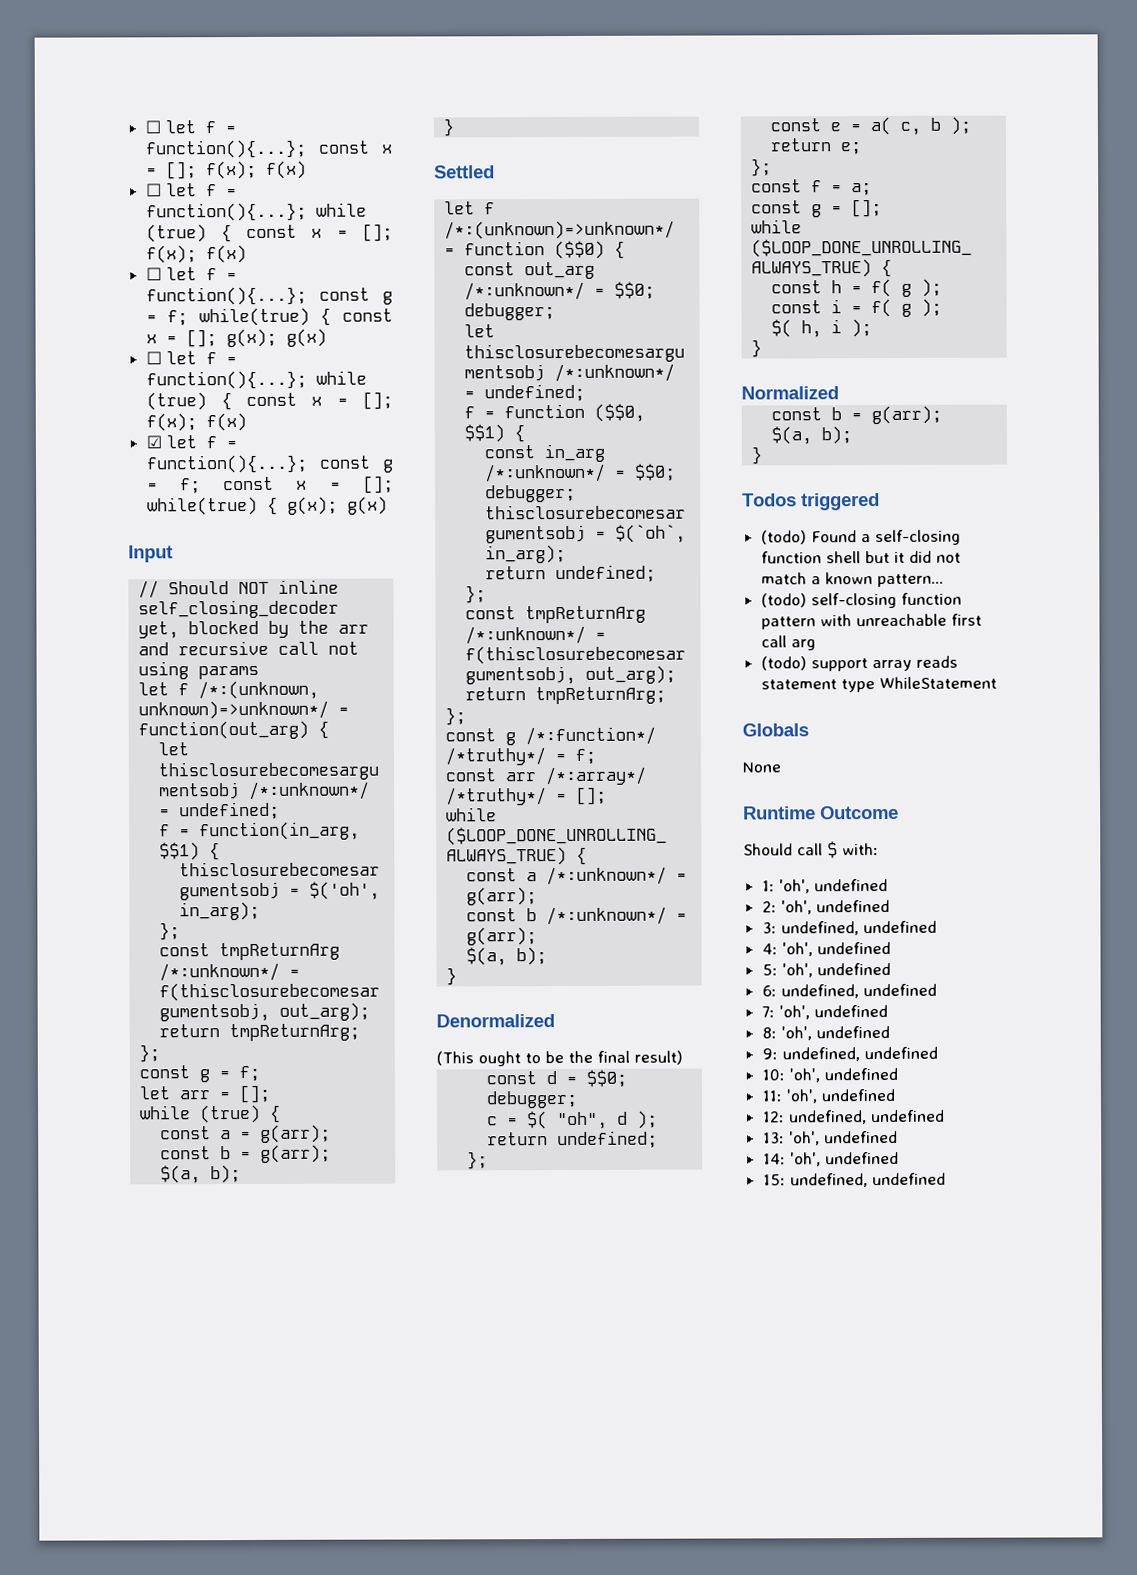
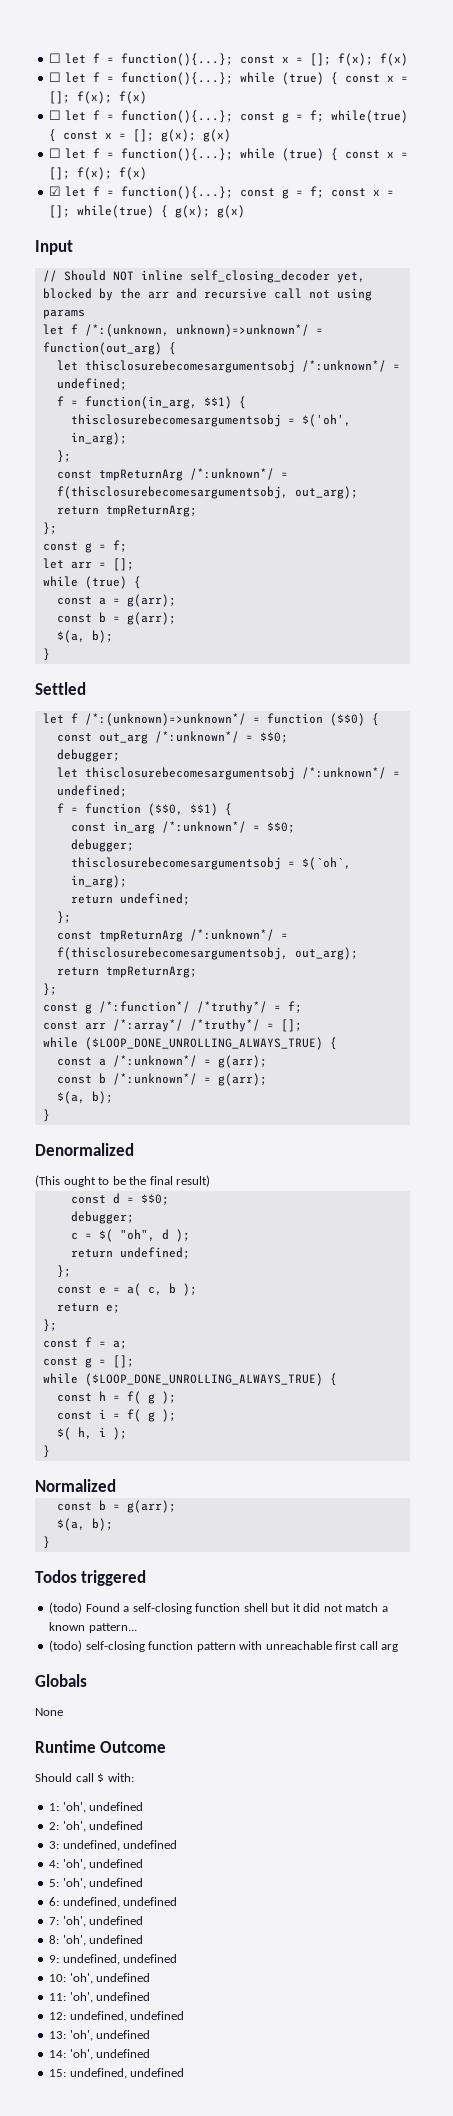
[760,655,958,672] [760,676,997,693] // (todo) support array reads statement type WhileStatement -> (399, 1648) none

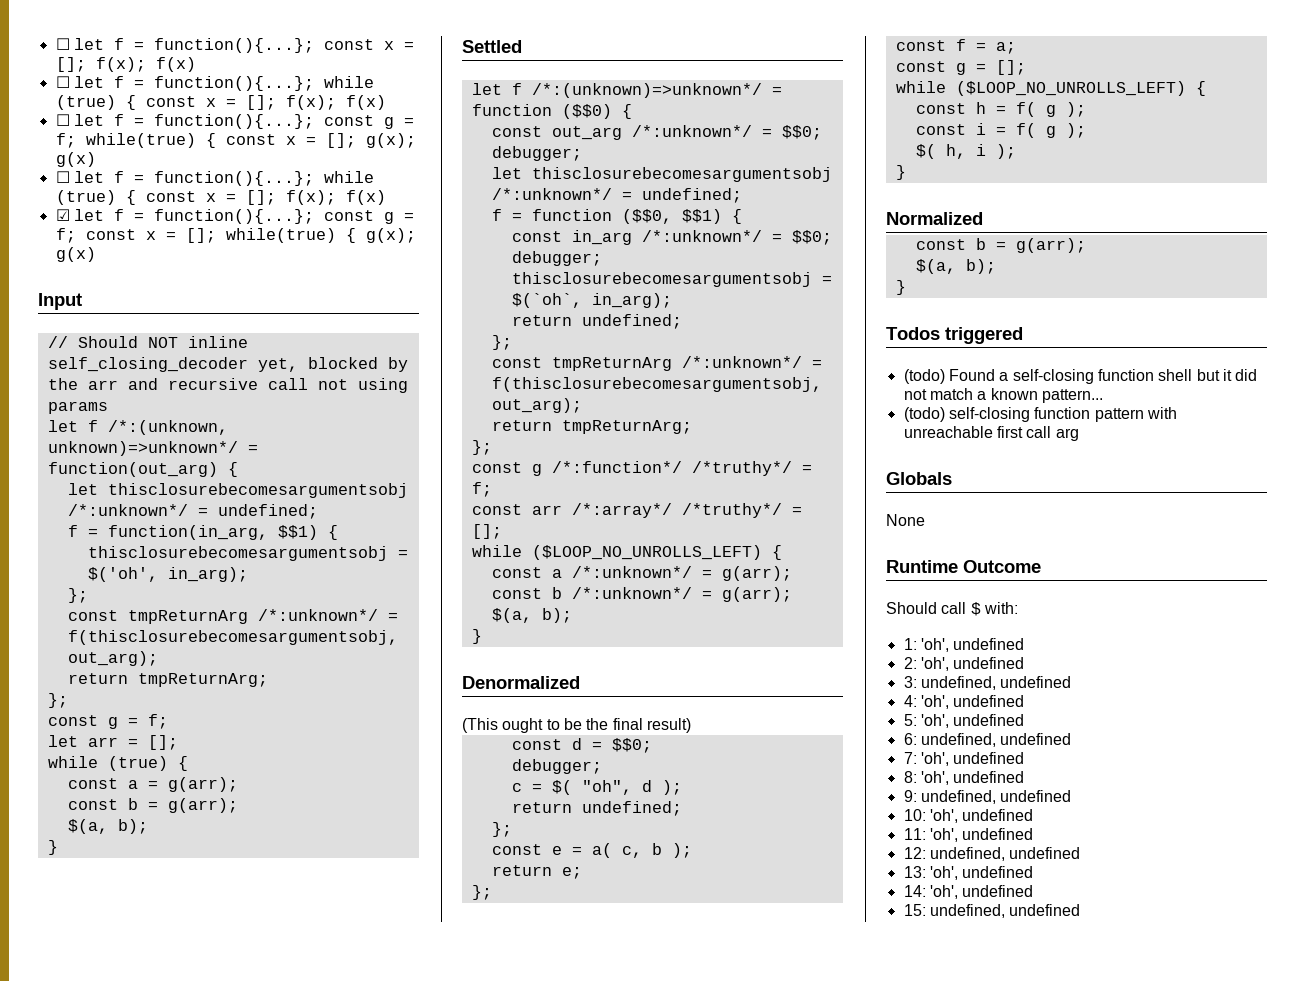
[84,1037,323,1050] ($LOOP_DONE_UNROLLING_ALWAYS_TRUE) -> [531,545,762,560] ($LOOP_NO_UNROLLS_LEFT)
[84,1373,323,1386] ($LOOP_DONE_UNROLLING_ALWAYS_TRUE) -> [955,81,1186,96] ($LOOP_NO_UNROLLS_LEFT)

